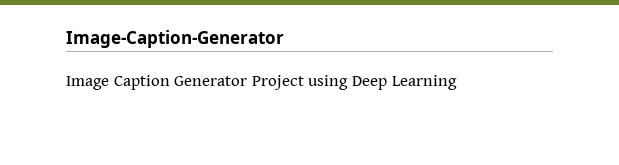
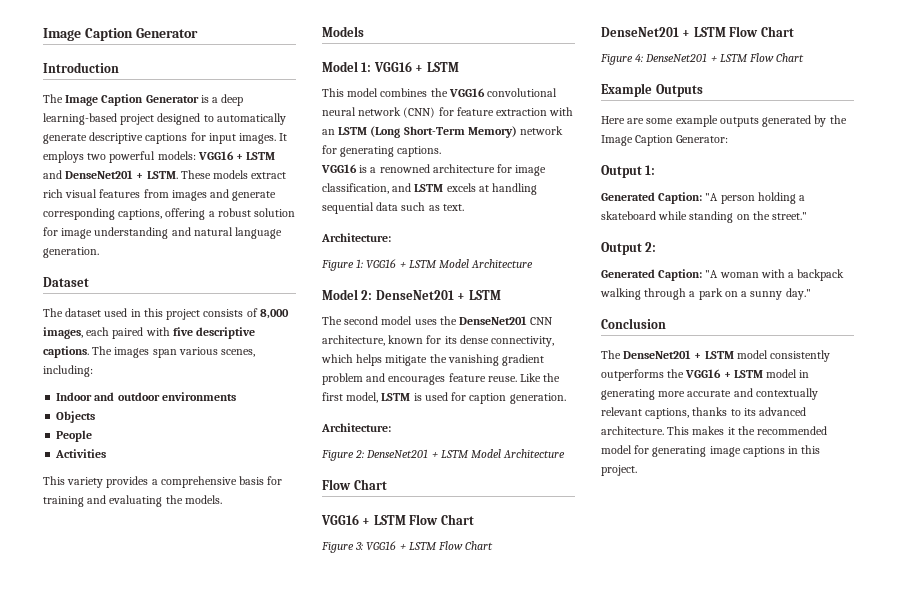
[66,30,284,48] [66,75,457,90] Image-Caption-Generator // Image Caption Generator Project using Deep Learning -> [43,28,198,41] [43,62,119,73] [43,94,244,106] [43,113,286,125] [43,132,288,144] [43,151,276,163] [43,170,287,179] [43,189,277,201] [43,208,296,220] [43,227,283,239] [43,247,99,258] [43,277,89,287] [43,308,289,320] [43,327,256,339] [43,346,256,358] [43,365,93,377] [56,392,236,401] [56,411,96,423] [56,430,93,442] [55,449,107,458] [43,476,283,488] [43,495,222,507] [322,26,364,37] [322,61,459,72] [322,88,558,97] [322,107,574,118] [322,126,564,138] [322,145,442,157] [321,164,547,176] [322,183,538,195] [322,202,464,214] [321,233,391,242] [321,259,534,271] [322,289,501,300] [322,316,554,325] [322,335,555,347] [321,354,545,366] [322,373,561,385] [322,392,566,404] [321,423,391,432] [321,449,566,461] [322,479,387,490] [321,514,474,525] [321,541,494,553] [601,26,794,37] [600,53,805,65] [601,83,703,97] [601,115,847,127] [601,135,729,146] [601,165,656,178] [601,192,806,204] [601,211,808,223] [601,242,657,255] [601,269,845,281] [600,288,811,300] [601,318,666,329] [601,350,831,362] [601,369,810,381] [601,388,818,400] [601,407,807,419] [601,426,828,435] [601,445,821,457] [601,465,637,476] Image Caption Generator // Introduction // The Image Caption Generator is a deep learning-based project designed to automatically generate descriptive captions for input images. It employs two powerful models: VGG16 + LSTM and DenseNet201 + LSTM. These models extract rich visual features from images and generate corresponding captions, offering a robust solution for image understanding and natural language generation. // Dataset // The dataset used in this project consists of 8,000 images, each paired with five descriptive captions. The images span various scenes, including: // Indoor and outdoor environments // Objects // People // Activities // This variety provides a comprehensive basis for training and evaluating the models. // Models // Model 1: VGG16 + LSTM // This model combines the VGG16 convolutional neural network (CNN) for feature extraction with an LSTM (Long Short-Term Memory) network for generating captions. // VGG16 is a renowned architecture for image classification, and LSTM excels at handling sequential data such as text. // Architecture: // Figure 1: VGG16 + LSTM Model Architecture // Model 2: DenseNet201 + LSTM // The second model uses the DenseNet201 CNN architecture, known for its dense connectivity, which helps mitigate the vanishing gradient problem and encourages feature reuse. Like the first model, LSTM is used for caption generation. // Architecture: // Figure 2: DenseNet201 + LSTM Model Architecture // Flow Chart // VGG16 + LSTM Flow Chart // Figure 3: VGG16 + LSTM Flow Chart // DenseNet201 + LSTM Flow Chart // Figure 4: DenseNet201 + LSTM Flow Chart // Example Outputs // Here are some example outputs generated by the Image Caption Generator: // Output 1: // Generated Caption: "A person holding a skateboard while standing on the street." // Output 2: // Generated Caption: "A woman with a backpack walking through a park on a sunny day." // Conclusion // The DenseNet201 + LSTM model consistently outperforms the VGG16 + LSTM model in generating more accurate and contextually relevant captions, thanks to its advanced architecture. This makes it the recommended model for generating image captions in this project.

